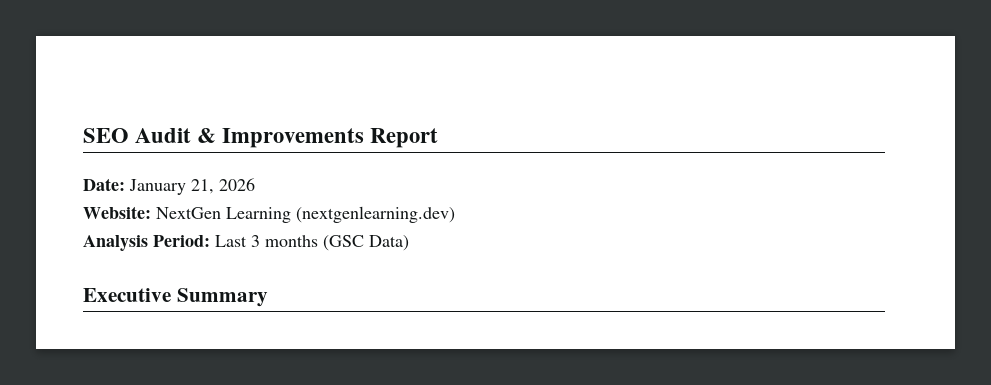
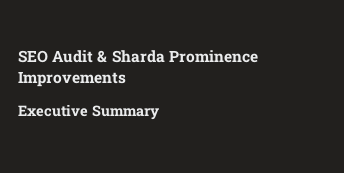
(217, 135) none -> [111,50,258,63] Sharda Prominence
[370,128,439,148] [83,178,255,195] [83,206,455,223] [83,235,409,251] Report // Date: January 21, 2026 // Website: NextGen Learning (nextgenlearning.dev) // Analysis Period: Last 3 months (GSC Data) -> (126, 79) none

